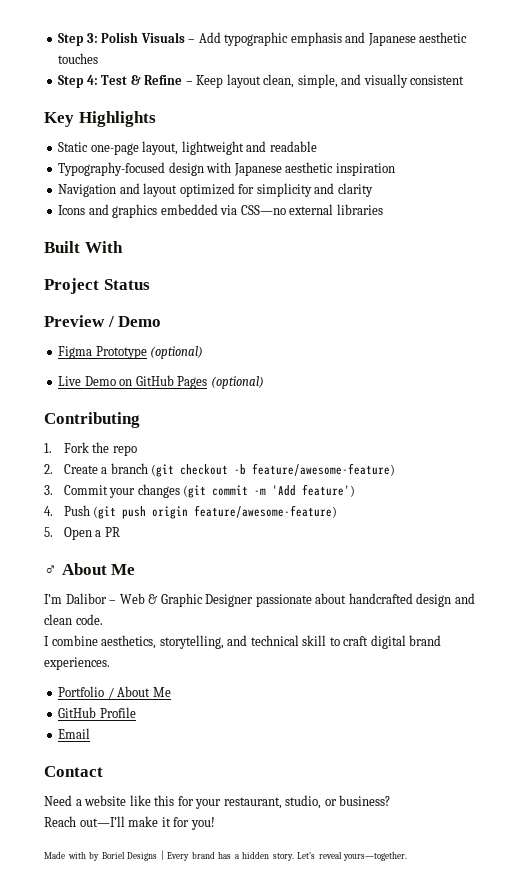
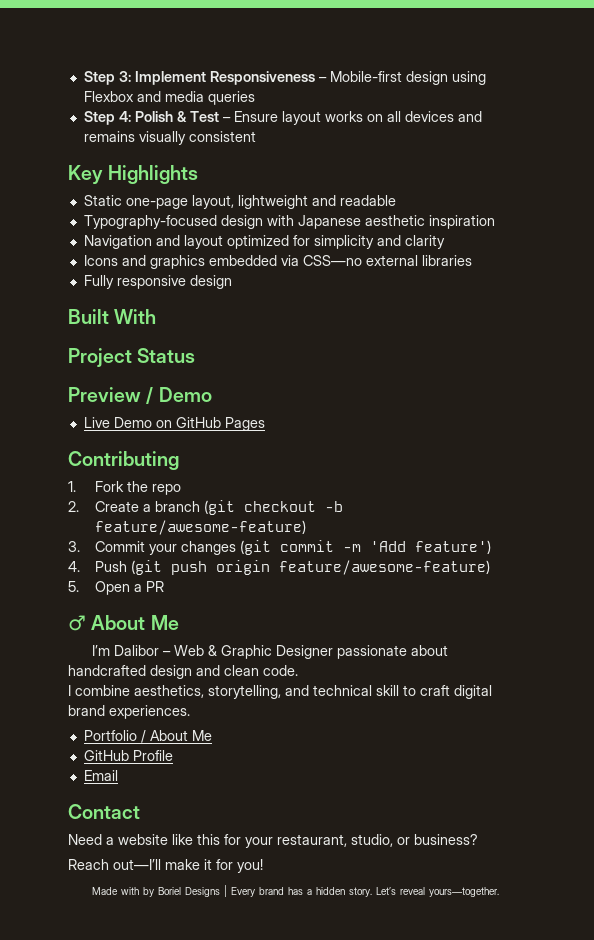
[101,32,468,46] [58,53,99,64] [58,74,362,88] Polish Visuals – Add typographic emphasis and Japanese aesthetic touches // Step 4: Test & Refine – Keep layout clean, simple, and -> [134,71,486,85] [83,91,255,105] [83,111,482,125] [83,131,135,142] Implement Responsiveness – Mobile-first design using Flexbox and media queries // Step 4: Polish & Test – Ensure layout works on all devices and remains
(383, 209) none -> [83,275,232,289] // Fully responsive design
[58,346,204,359] // Figma Prototype (optional) -> (212, 394) none
[210,376,264,389] (optional) -> (265, 424) none

